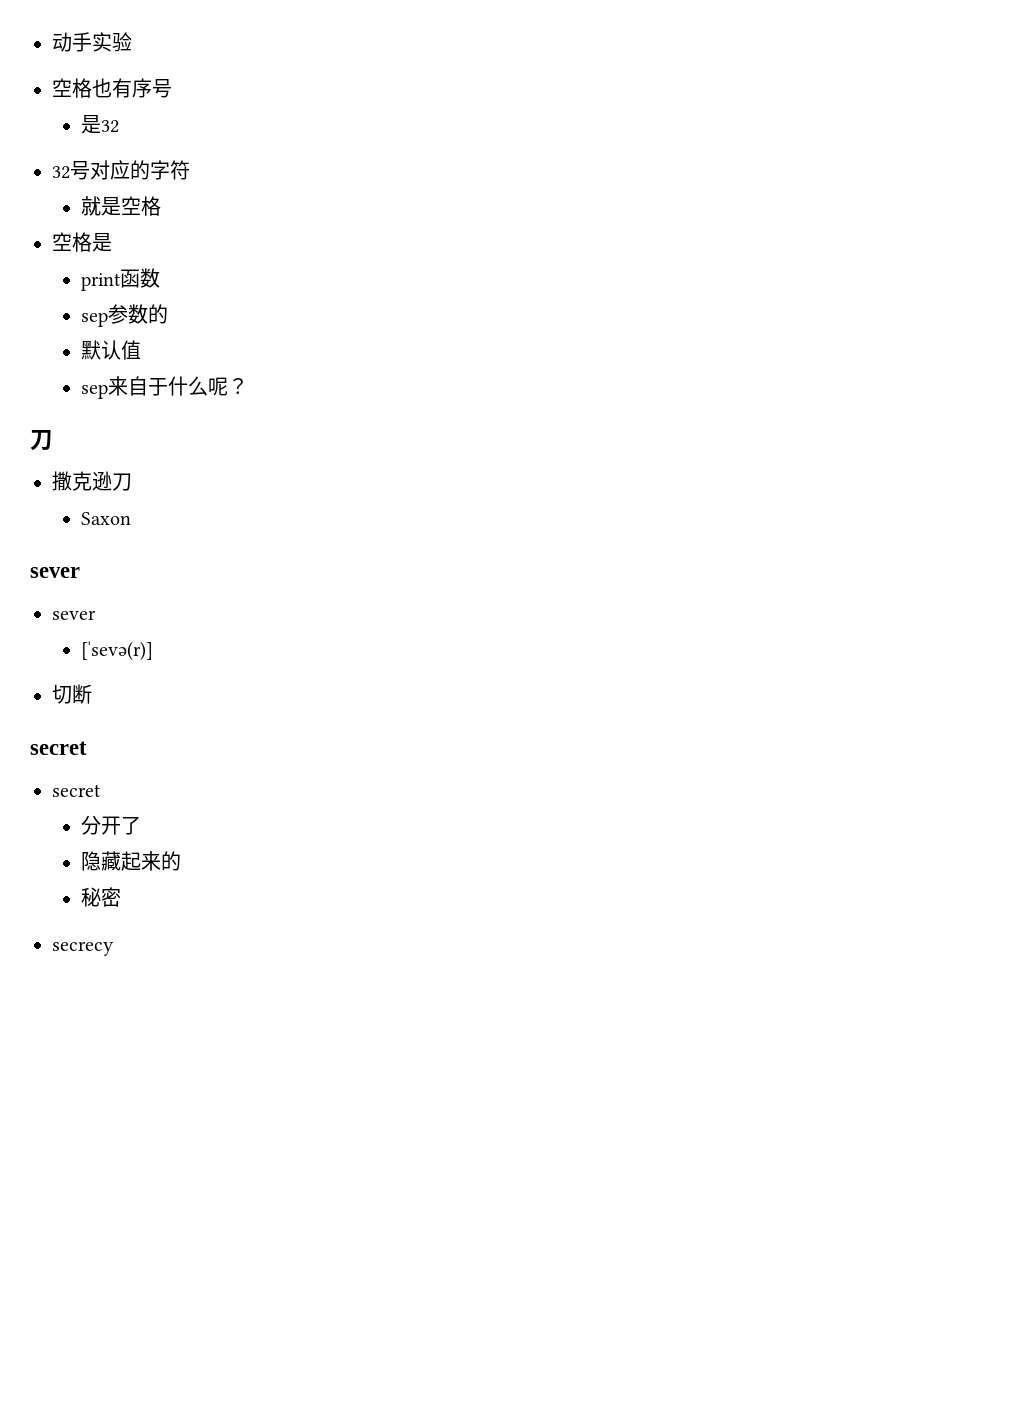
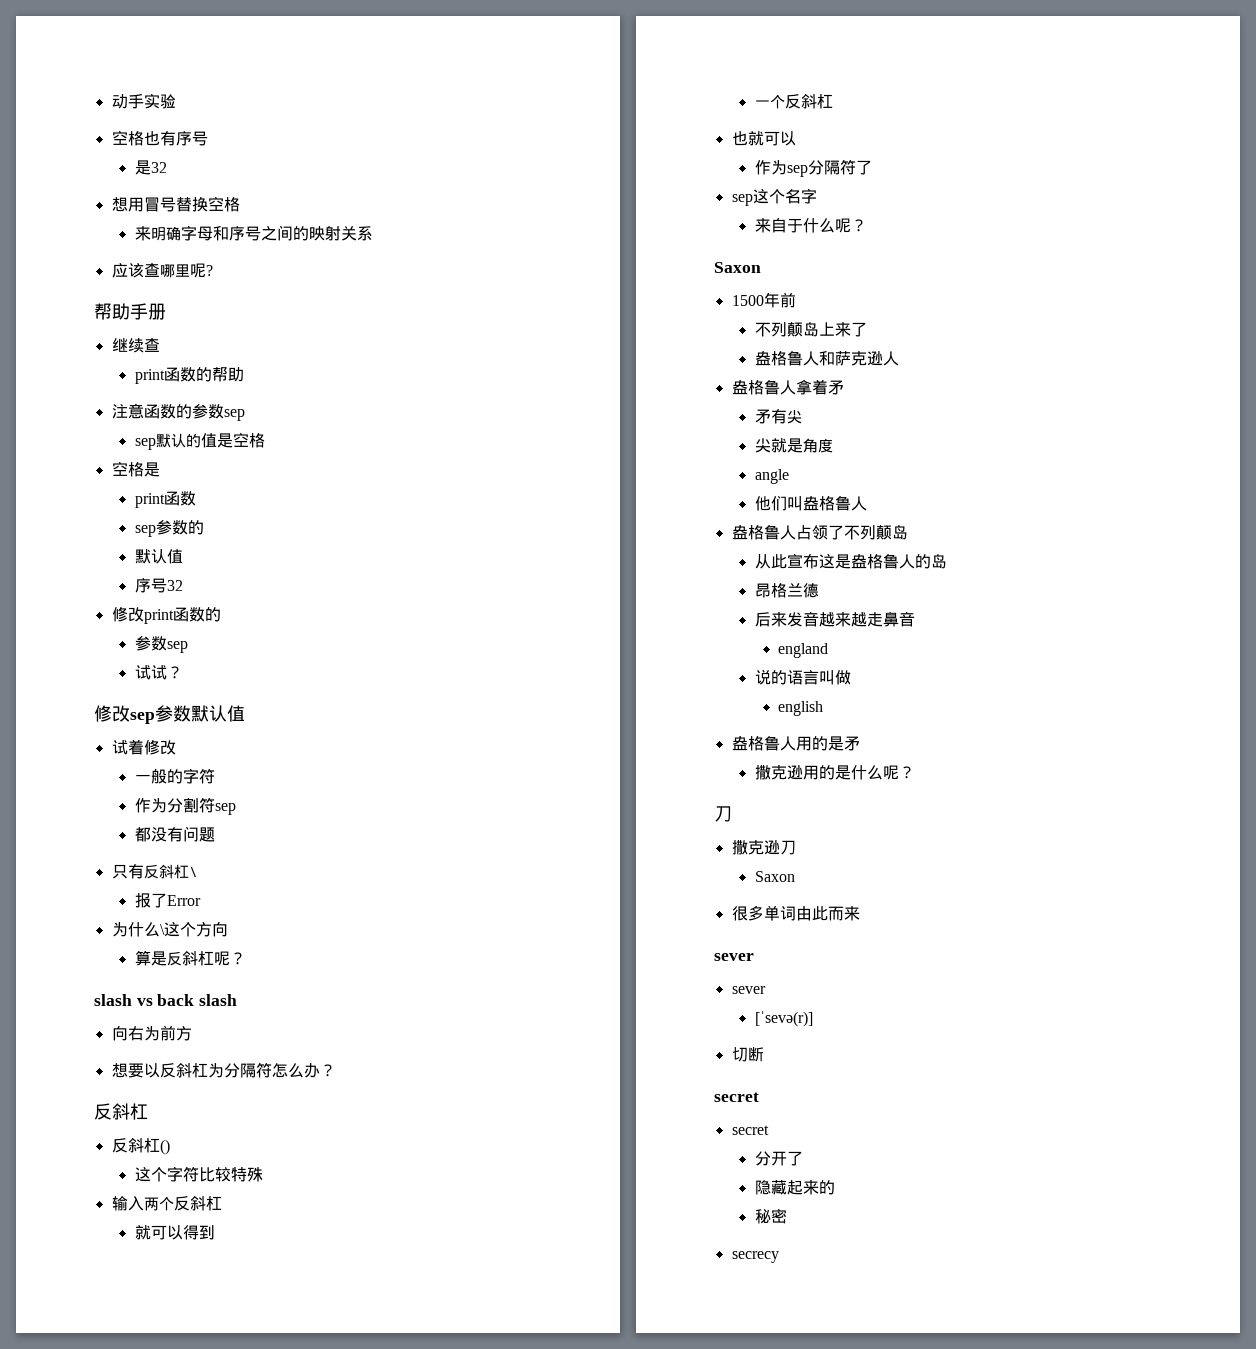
[52,160,190,180] [80,196,101,216] 32号对应的字符 // 就 -> [111,196,240,212] [134,225,373,241] [111,263,213,278] [94,303,166,320] [111,338,160,353] [134,367,244,384] [111,403,245,421] [134,433,217,450] 想用冒号替换空格 // 来明确字母和序号之间的映射关系 // 应该查哪里呢? // 帮助手册 // 继续查 // print函数的帮助 // 注意函数的参数sep // sep默认的值
[80,376,168,399] sep来自于 -> [134,578,183,593] [111,606,221,624] [134,636,188,653] [134,665,183,680] [94,705,245,724] [111,739,176,755] [134,768,215,784] [134,797,236,815] [134,826,215,842] [111,864,198,879] [134,893,201,908] [111,922,228,937] [134,950,246,966] [94,994,238,1006] [111,1025,192,1041] [111,1062,336,1078] [94,1103,148,1120] [111,1138,170,1155] [134,1166,263,1182] [111,1196,222,1211] [134,1225,215,1240] [754,94,833,109] [731,131,796,146] [754,159,872,177] [731,188,817,206] [754,218,867,233] [714,262,761,273] [731,292,796,308] [754,322,867,337] [754,350,899,366] [731,379,844,395] [754,409,802,424] [754,438,833,453] [754,469,789,484] [754,495,867,511] [731,524,908,540] [754,553,947,569] [754,583,819,598] [754,611,915,627] [778,643,829,658] [754,669,851,685] [778,701,824,716] [731,735,860,751] [754,765,851,780] 序号32 // 修改print函数的 // 参数sep // 试试？ // 修改sep参数默认值 // 试着修改 // 一般的字符 // 作为分割符sep // 都没有问题 // 只有反斜杠\ // 报了Error // 为什么\这个方向 // 算是反斜杠呢？ // slash vs back slash // 向右为前方 // 想要以反斜杠为分隔符怎么办？ // 反斜杠 // 反斜杠() // 这个字符比较特殊 // 输入两个反斜杠 // 就可以得到 // 一个反斜杠 // 也就可以 // 作为sep分隔符了 // sep这个名字 // 来自于什么呢？ // Saxon // 1500年前 // 不列颠岛上来了 // 盎格鲁人和萨克逊人 // 盎格鲁人拿着矛 // 矛有尖 // 尖就是角度 // angle // 他们叫盎格鲁人 // 盎格鲁人占领了不列颠岛 // 从此宣布这是盎格鲁人的岛 // 昂格兰德 // 后来发音越来越走鼻音 // england // 说的语言叫做 // english // 盎格鲁人用的是矛 // 撒克逊用的是
(131, 518) none -> [731,905,860,921] // 很多单词由此而来

